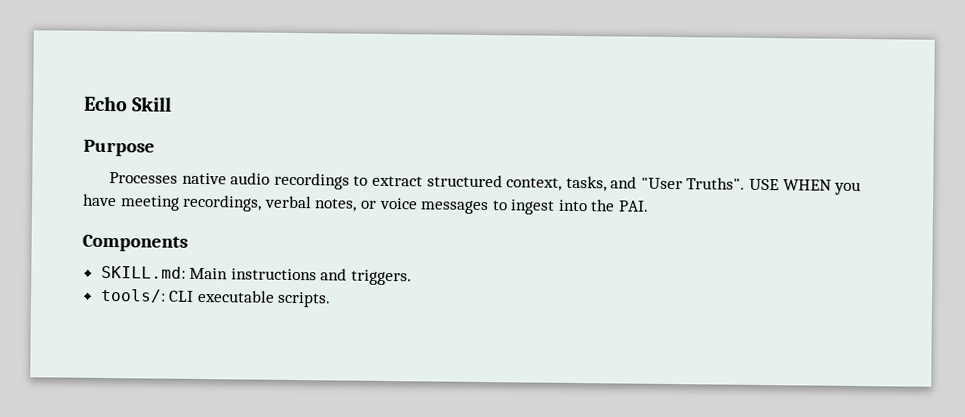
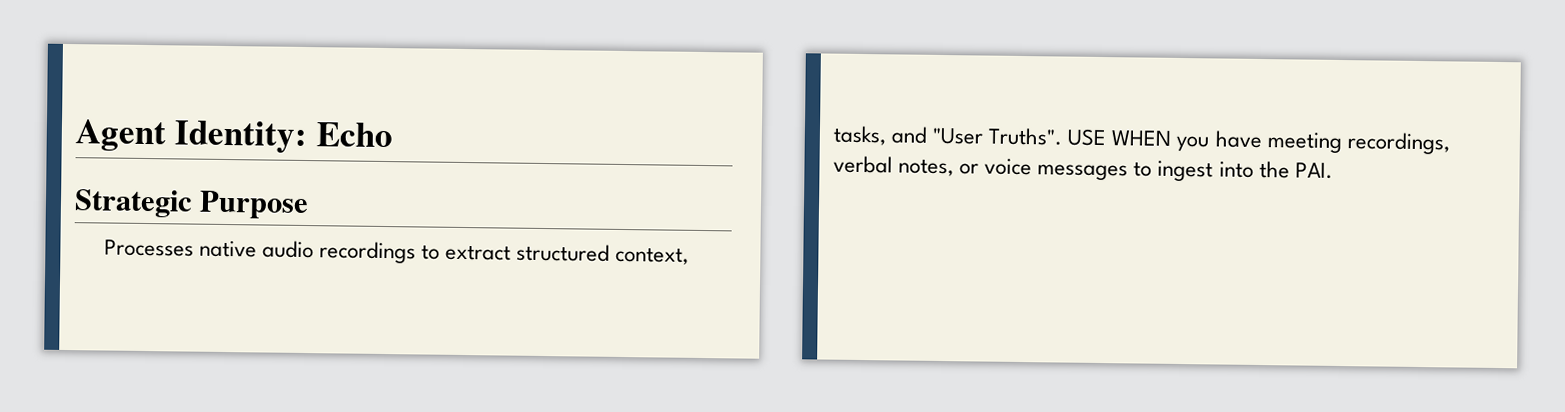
(84, 103) none -> [75,119,309,154] Agent Identity:
[132,96,173,112] Skill // -> [74,189,193,218] // Strategic
[82,234,188,252] [100,265,413,286] [99,288,332,308] // Components // SKILL.md: Main instructions and triggers. // tools/: CLI executable scripts. -> (1333, 170) none

